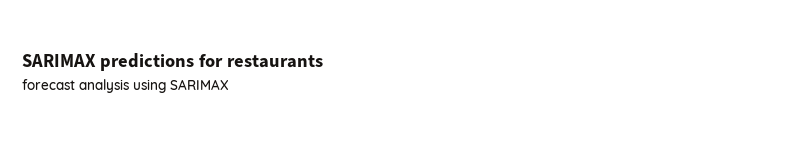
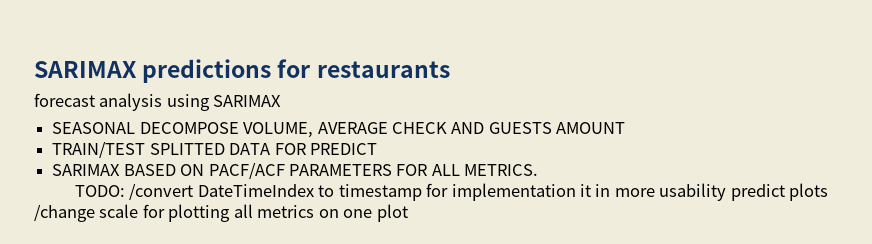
(229, 84) none -> [52,122,626,138] [52,141,377,158] [52,162,539,179] [74,183,829,201] [34,204,408,222] // SEASONAL DECOMPOSE VOLUME, AVERAGE CHECK AND GUESTS AMOUNT // TRAIN/TEST SPLITTED DATA FOR PREDICT // SARIMAX BASED ON PACF/ACF PARAMETERS FOR ALL METRICS. // TODO: /convert DateTimeIndex to timestamp for implementation it in more usability predict plots /change scale for plotting all metrics on one plot

